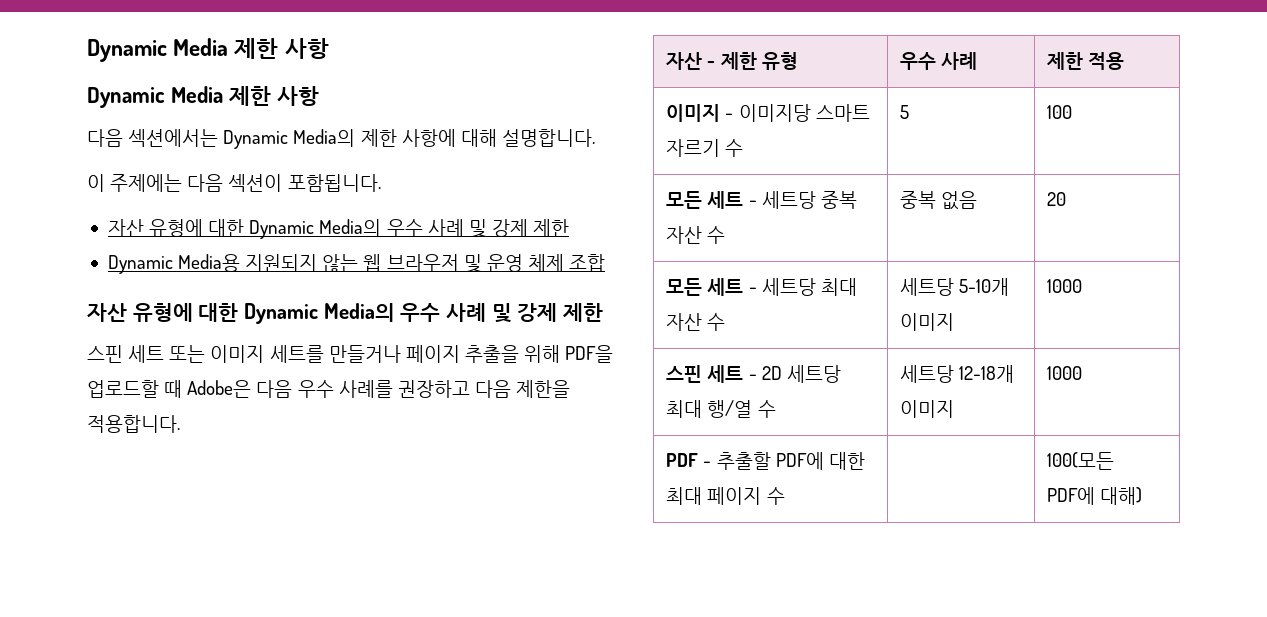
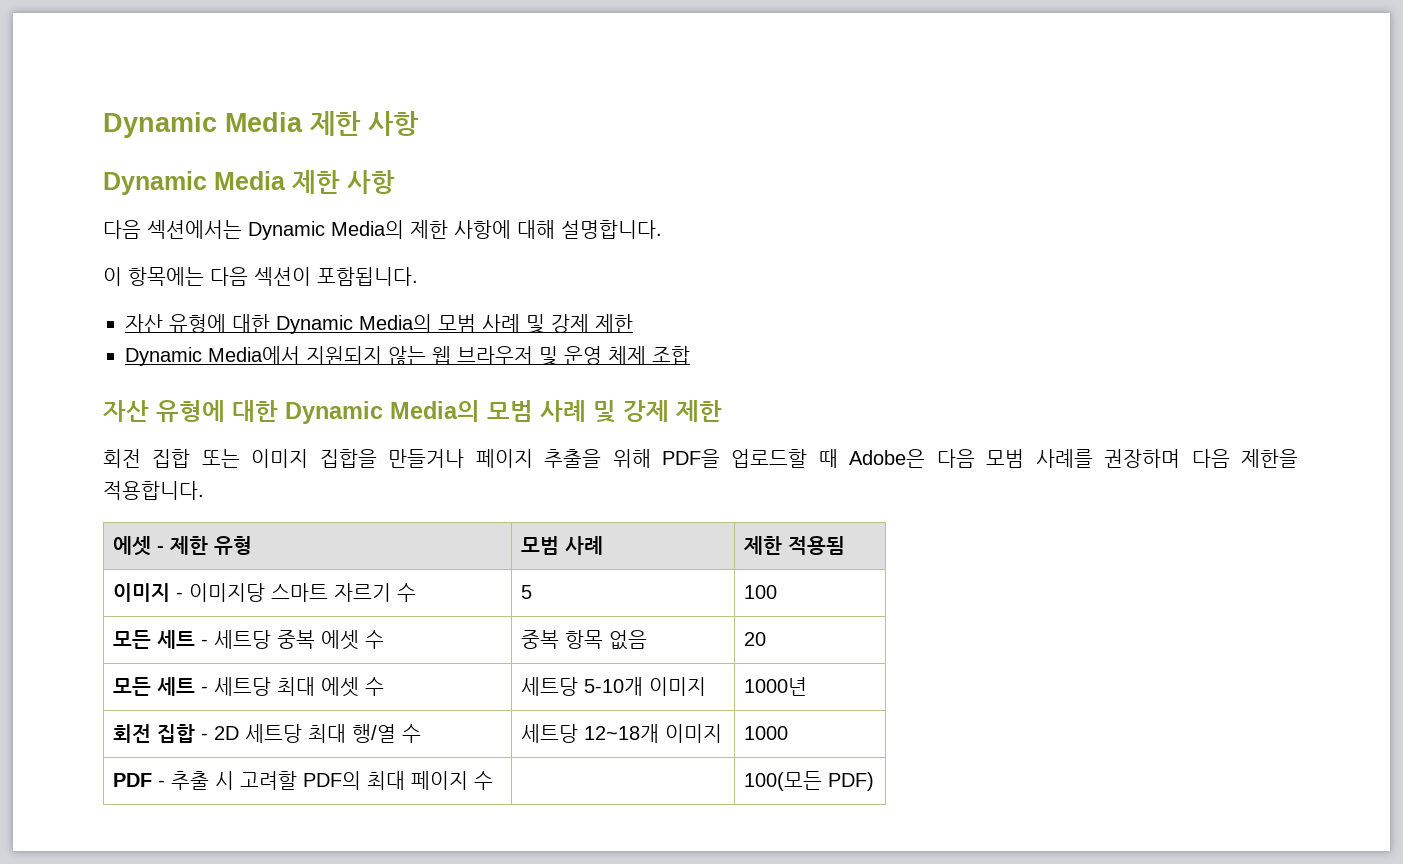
[110,174,183,192] 주제에는 -> [128,267,204,286] 항목에는
[386,219,423,237] 우수 -> [438,314,476,333] 모범
[178,254,241,272] Media용 -> [208,346,300,365] Media에서
[400,303,604,323] [87,345,165,363] 우수 사례 및 강제 제한 // 스핀 세트 -> [487,400,722,423] [103,449,191,468] 모범 사례 및 강제 제한 // 회전 집합
[269,345,324,363] 세트를 -> [319,449,377,468] 집합을
[297,380,470,398] 우수 사례를 권장하고 -> [986,449,1181,468] 모범 사례를 권장하며
[666,52,703,70] 자산 -> [112,536,151,556] 에셋
[900,52,937,70] 우수 -> [520,536,559,555] 모범
[1088,52,1125,70] 적용 -> [787,536,845,555] 적용됨
[666,226,703,244] 자산 -> [320,630,359,650] 에셋
(937, 200) none -> [564,630,603,649] 항목
[666,313,703,331] 자산 -> [320,677,359,697] 에셋
[1047,279,1083,293] [666,365,744,383] 1000 // 스핀 세트 -> [743,677,807,696] [112,724,195,743] 1000년 // 회전 집합
[959,365,1015,383] 12-18개 -> [583,724,659,743] 12~18개
[716,452,865,470] 추출할 PDF에 대한 -> [170,771,361,790] 추출 시 고려할 PDF의
[1047,487,1143,505] PDF에 대해) -> [827,772,874,791] PDF)

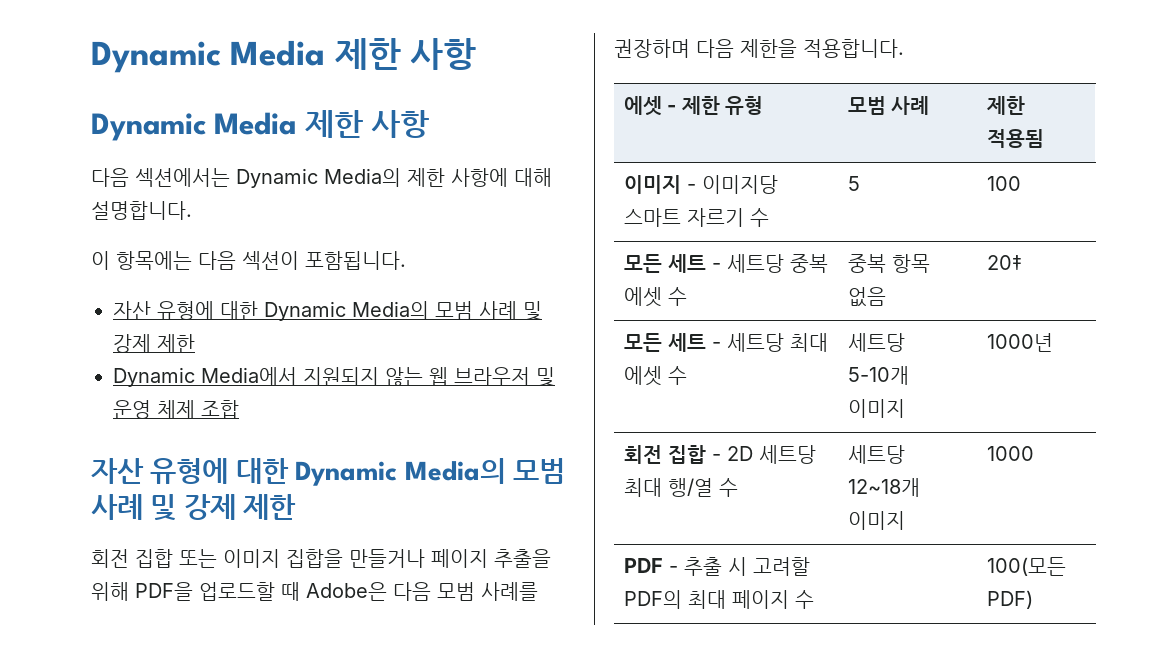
[743,632,766,646] 20 -> [986,255,1022,270] 20‡

